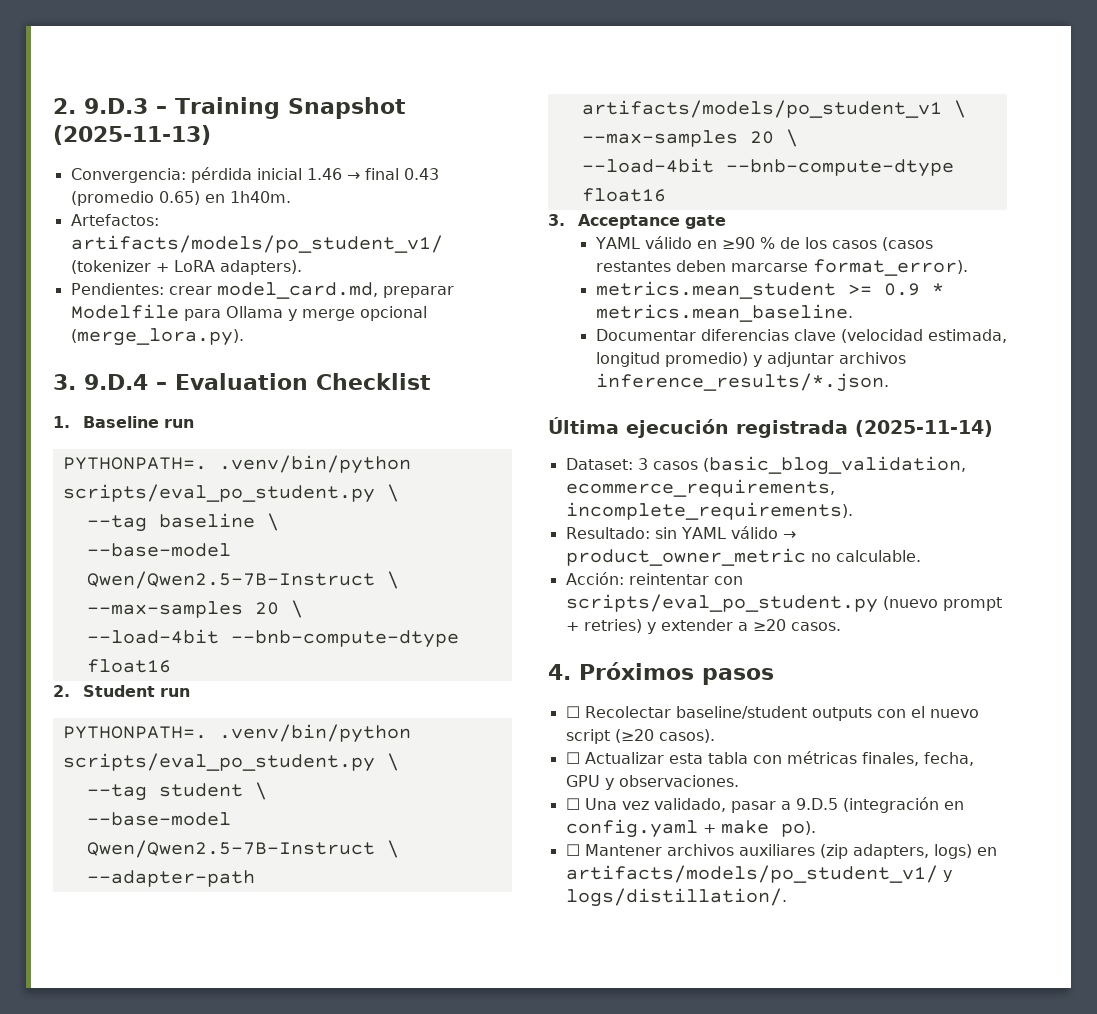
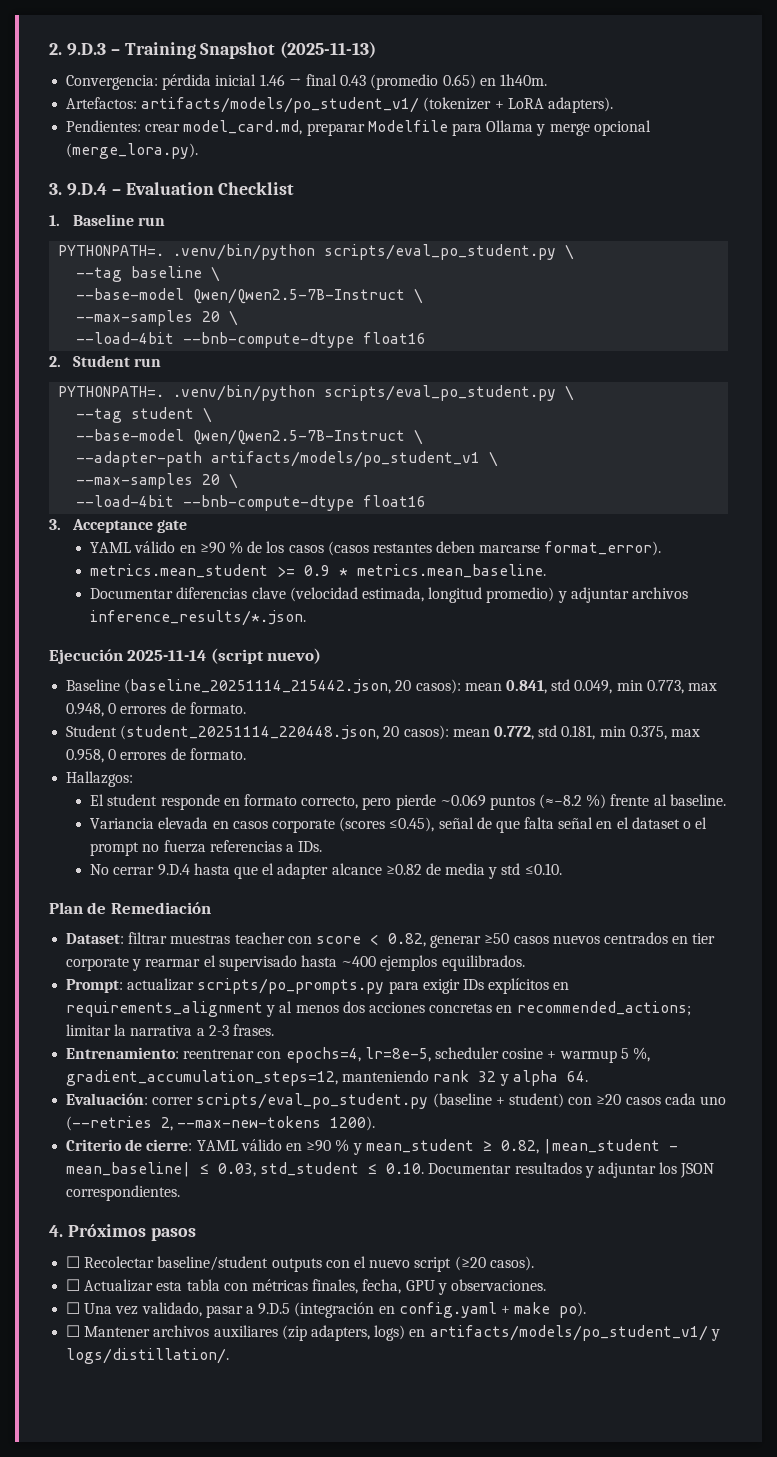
[548,417,993,438] [565,456,966,475] [565,479,835,497] [565,502,853,520] [565,526,796,539] [565,548,921,566] [565,572,743,585] [565,594,1002,613] [565,619,841,634] Última ejecución registrada (2025-11-14) // Dataset: 3 casos (basic_blog_validation, ecommerce_requirements, incomplete_requirements). // Resultado: sin YAML válido → product_owner_metric no calculable. // Acción: reintentar con scripts/eval_po_student.py (nuevo prompt + retries) y extender a ≥20 casos. -> [49,648,322,664] [66,679,717,694] [66,702,246,717] [66,725,700,740] [66,748,246,763] [66,771,134,787] [90,794,726,810] [90,817,708,833] [90,840,323,856] [90,863,562,879] [49,902,211,914] [66,932,716,948] [66,955,525,971] [66,978,570,994] [66,1001,691,1017] [66,1024,274,1036] [66,1047,650,1063] [66,1070,588,1086] [66,1093,726,1109] [66,1116,376,1131] [66,1139,678,1155] [66,1162,715,1178] [66,1185,181,1201] Ejecución 2025-11-14 (script nuevo) // Baseline (baseline_20251114_215442.json, 20 casos): mean 0.841, std 0.049, min 0.773, max 0.948, 0 errores de formato. // Student (student_20251114_220448.json, 20 casos): mean 0.772, std 0.181, min 0.375, max 0.958, 0 errores de formato. // Hallazgos: // El student responde en formato correcto, pero pierde ~0.069 puntos (≈−8.2 %) frente al baseline. // Variancia elevada en casos corporate (scores ≤0.45), señal de que falta señal en el dataset o el prompt no fuerza referencias a IDs. // No cerrar 9.D.4 hasta que el adapter alcance ≥0.82 de media y std ≤0.10. // Plan de Remediación // Dataset: filtrar muestras teacher con score < 0.82, generar ≥50 casos nuevos centrados en tier corporate y rearmar el supervisado hasta ~400 ejemplos equilibrados. // Prompt: actualizar scripts/po_prompts.py para exigir IDs explícitos en requirements_alignment y al menos dos acciones concretas en recommended_actions; limitar la narrativa a 2-3 frases. // Entrenamiento: reentrenar con epochs=4, lr=8e-5, scheduler cosine + warmup 5 %, gradient_accumulation_steps=12, manteniendo rank 32 y alpha 64. // Evaluación: correr scripts/eval_po_student.py (baseline + student) con ≥20 casos cada uno (--retries 2, --max-new-tokens 1200). // Criterio de cierre: YAML válido en ≥90 % y mean_student ≥ 0.82, |mean_student - mean_baseline| ≤ 0.03, std_student ≤ 0.10. Documentar resultados y adjuntar los JSON correspondientes.

